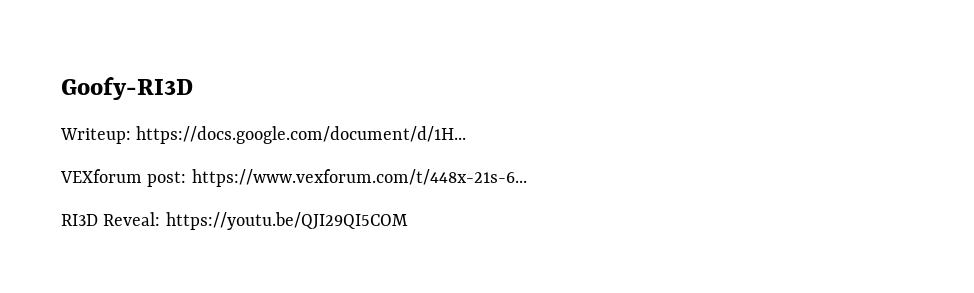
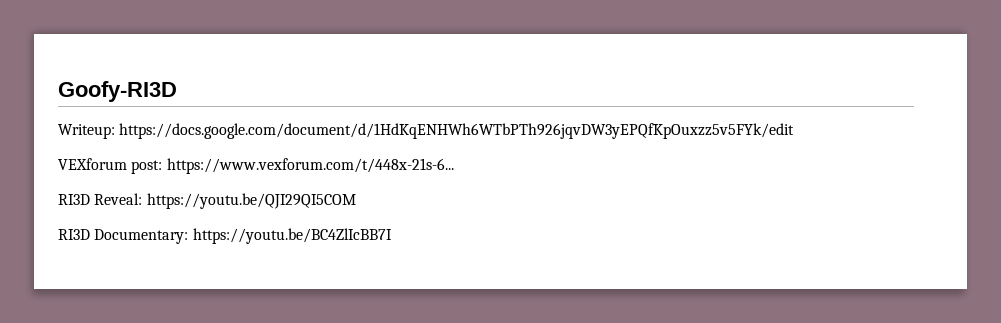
[136,126,467,144] https://docs.google.com/document/d/1H... -> [119,123,795,139] https://docs.google.com/document/d/1HdKqENHWh6WTbPTh926jqvDW3yEPQfKpOuxzz5v5FYk/edit
(408, 221) none -> [58,228,392,244] // RI3D Documentary: https://youtu.be/BC4ZlIcBB7I

